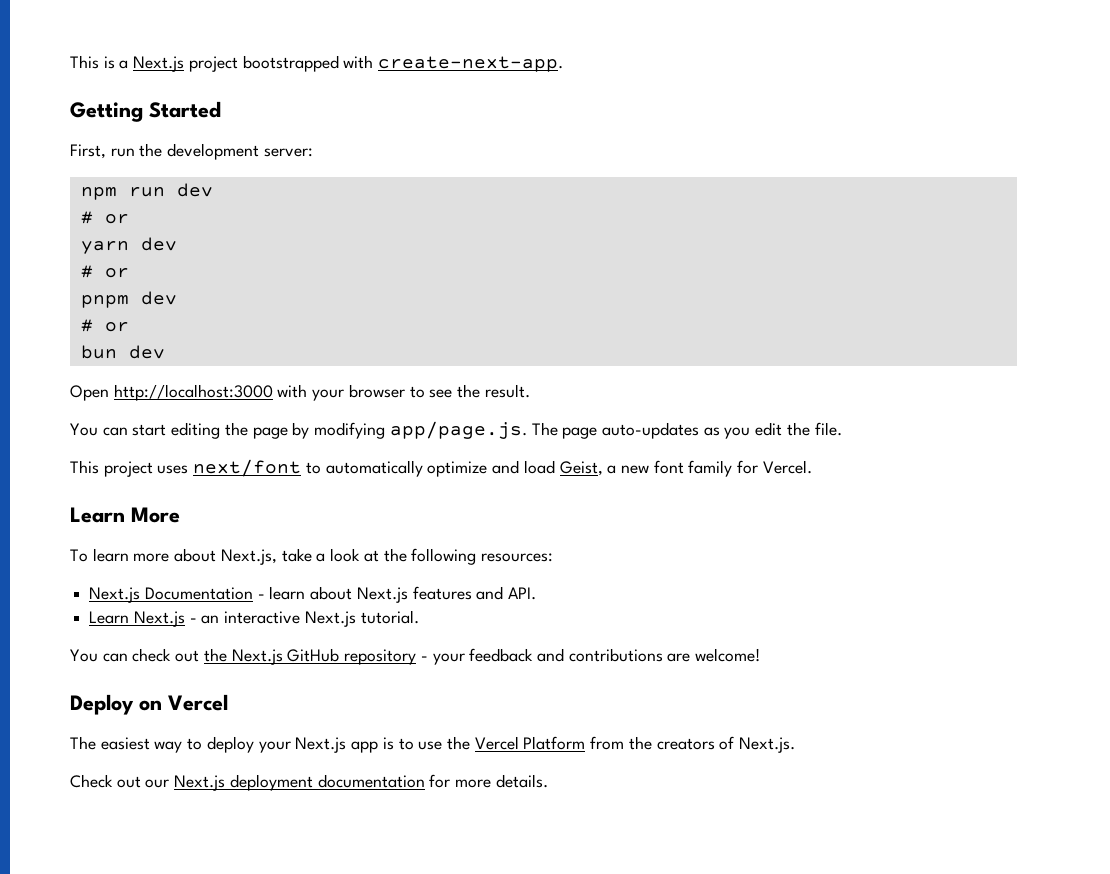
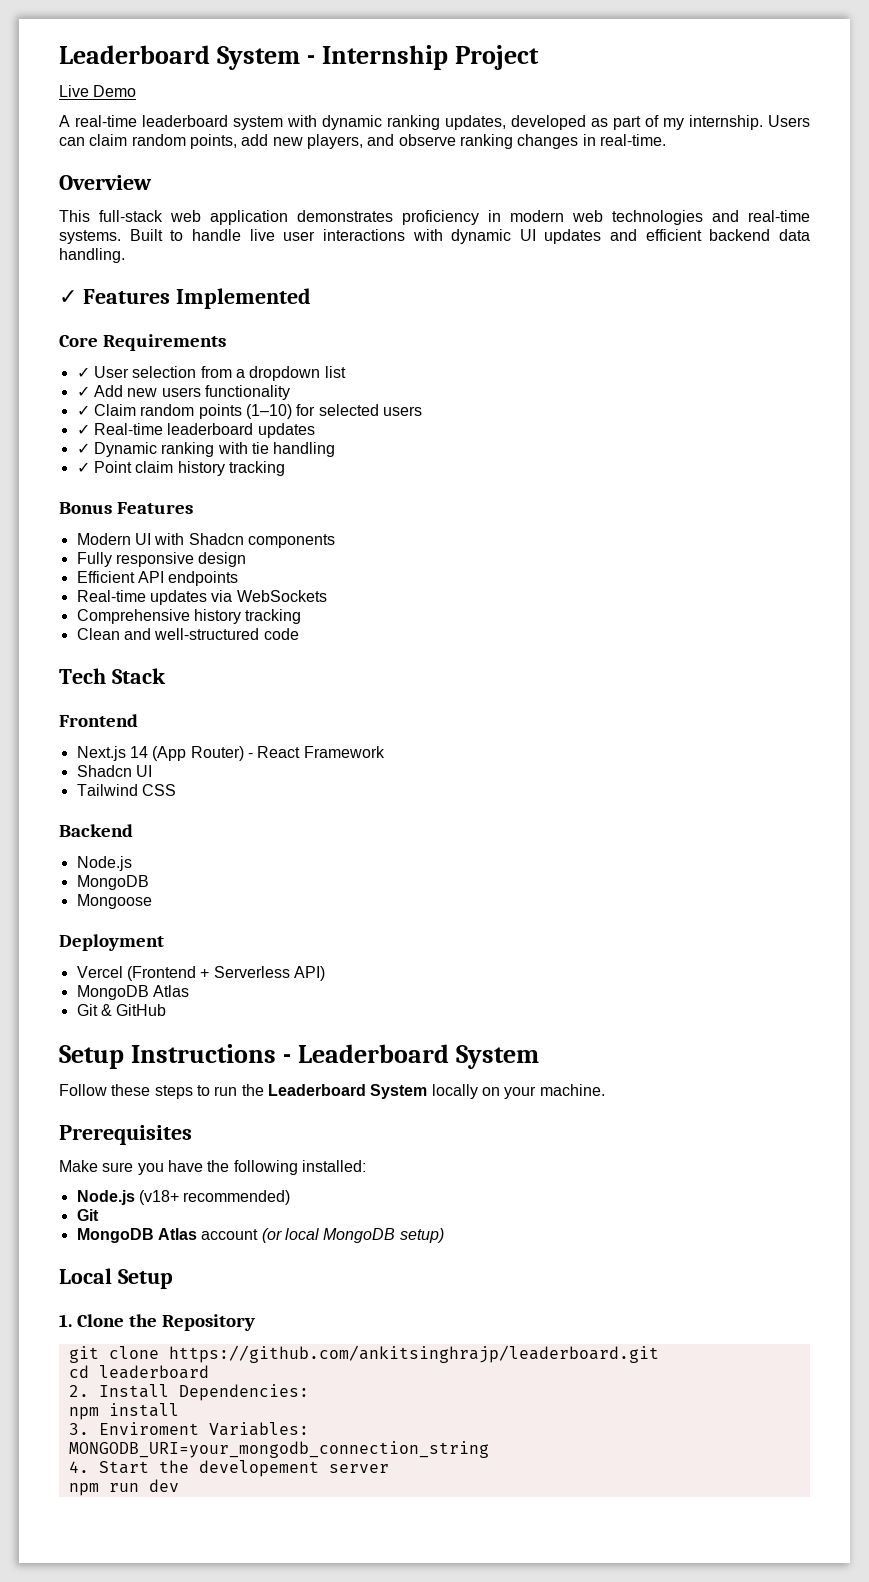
[70,55,564,72] [70,101,221,122] [70,143,313,160] [80,183,213,200] [80,211,129,224] [80,237,177,254] [80,265,129,278] [80,291,177,308] [80,319,129,332] [80,345,165,359] [70,384,530,401] [70,421,842,439] [70,459,812,477] [70,507,180,523] [70,548,553,565] [89,586,537,603] [89,610,419,627] [70,648,761,665] [70,694,228,715] [70,736,796,753] [70,774,548,791] This is a Next.js project bootstrapped with create-next-app. // Getting Started // First, run the development server: // npm run dev // # or // yarn dev // # or // pnpm dev // # or // bun dev // Open http://localhost:3000 with your browser to see the result. // You can start editing the page by modifying app/page.js. The page auto-updates as you edit the file. // This project uses next/font to automatically optimize and load Geist, a new font family for Vercel. // Learn More // To learn more about Next.js, take a look at the following resources: // Next.js Documentation - learn about Next.js features and API. // Learn Next.js - an interactive Next.js tutorial. // You can check out the Next.js GitHub repository - your feedback and contributions are welcome! // Deploy on Vercel // The easiest way to deploy your Next.js app is to use the Vercel Platform from the creators of Next.js. // Check out our Next.js deployment documentation for more details. -> [59,45,539,70] [59,85,137,97] [59,115,810,130] [59,134,666,149] [59,175,152,190] [59,210,810,225] [59,229,810,244] [59,248,125,263] [59,288,311,309] [59,334,227,351] [76,366,346,381] [76,385,290,400] [76,404,422,419] [76,423,315,438] [76,442,336,457] [76,461,285,476] [59,502,194,514] [76,533,335,548] [76,552,247,567] [76,571,239,586] [76,590,327,605] [76,609,302,624] [76,628,299,640] [59,668,166,684] [59,714,138,727] [76,746,385,761] [76,765,152,777] [76,784,176,796] [59,824,133,837] [76,856,132,871] [76,875,149,890] [76,894,152,909] [59,934,164,951] [76,966,325,981] [76,985,189,1000] [76,1004,167,1016] [59,1044,539,1069] [59,1084,605,1099] [59,1125,192,1145] [59,1160,366,1175] [76,1190,291,1205] [76,1209,99,1221] [76,1228,444,1243] [59,1268,173,1289] [59,1314,256,1331] [68,1345,659,1363] [68,1365,209,1379] [68,1384,309,1401] [68,1403,179,1420] [68,1422,309,1436] [68,1441,489,1458] [68,1460,389,1477] [68,1479,179,1496] Leaderboard System - Internship Project // Live Demo // A real-time leaderboard system with dynamic ranking updates, developed as part of my internship. Users can claim random points, add new players, and observe ranking changes in real-time. // Overview // This full-stack web application demonstrates proficiency in modern web technologies and real-time systems. Built to handle live user interactions with dynamic UI updates and efficient backend data handling. // ✓ Features Implemented // Core Requirements // ✓ User selection from a dropdown list // ✓ Add new users functionality // ✓ Claim random points (1–10) for selected users // ✓ Real-time leaderboard updates // ✓ Dynamic ranking with tie handling // ✓ Point claim history tracking // Bonus Features // Modern UI with Shadcn components // Fully responsive design // Efficient API endpoints // Real-time updates via WebSockets // Comprehensive history tracking // Clean and well-structured code // Tech Stack // Frontend // Next.js 14 (App Router) - React Framework // Shadcn UI // Tailwind CSS // Backend // Node.js // MongoDB // Mongoose // Deployment // Vercel (Frontend + Serverless API) // MongoDB Atlas // Git & GitHub // Setup Instructions - Leaderboard System // Follow these steps to run the Leaderboard System locally on your machine. // Prerequisites // Make sure you have the following installed: // Node.js (v18+ recommended) // Git // MongoDB Atlas account (or local MongoDB setup) // Local Setup // 1. Clone the Repository // git clone https://github.com/ankitsinghrajp/leaderboard.git // cd leaderboard // 2. Install Dependencies: // npm install // 3. Enviroment Variables: // MONGODB_URI=your_mongodb_connection_string // 4. Start the developement server // npm run dev

